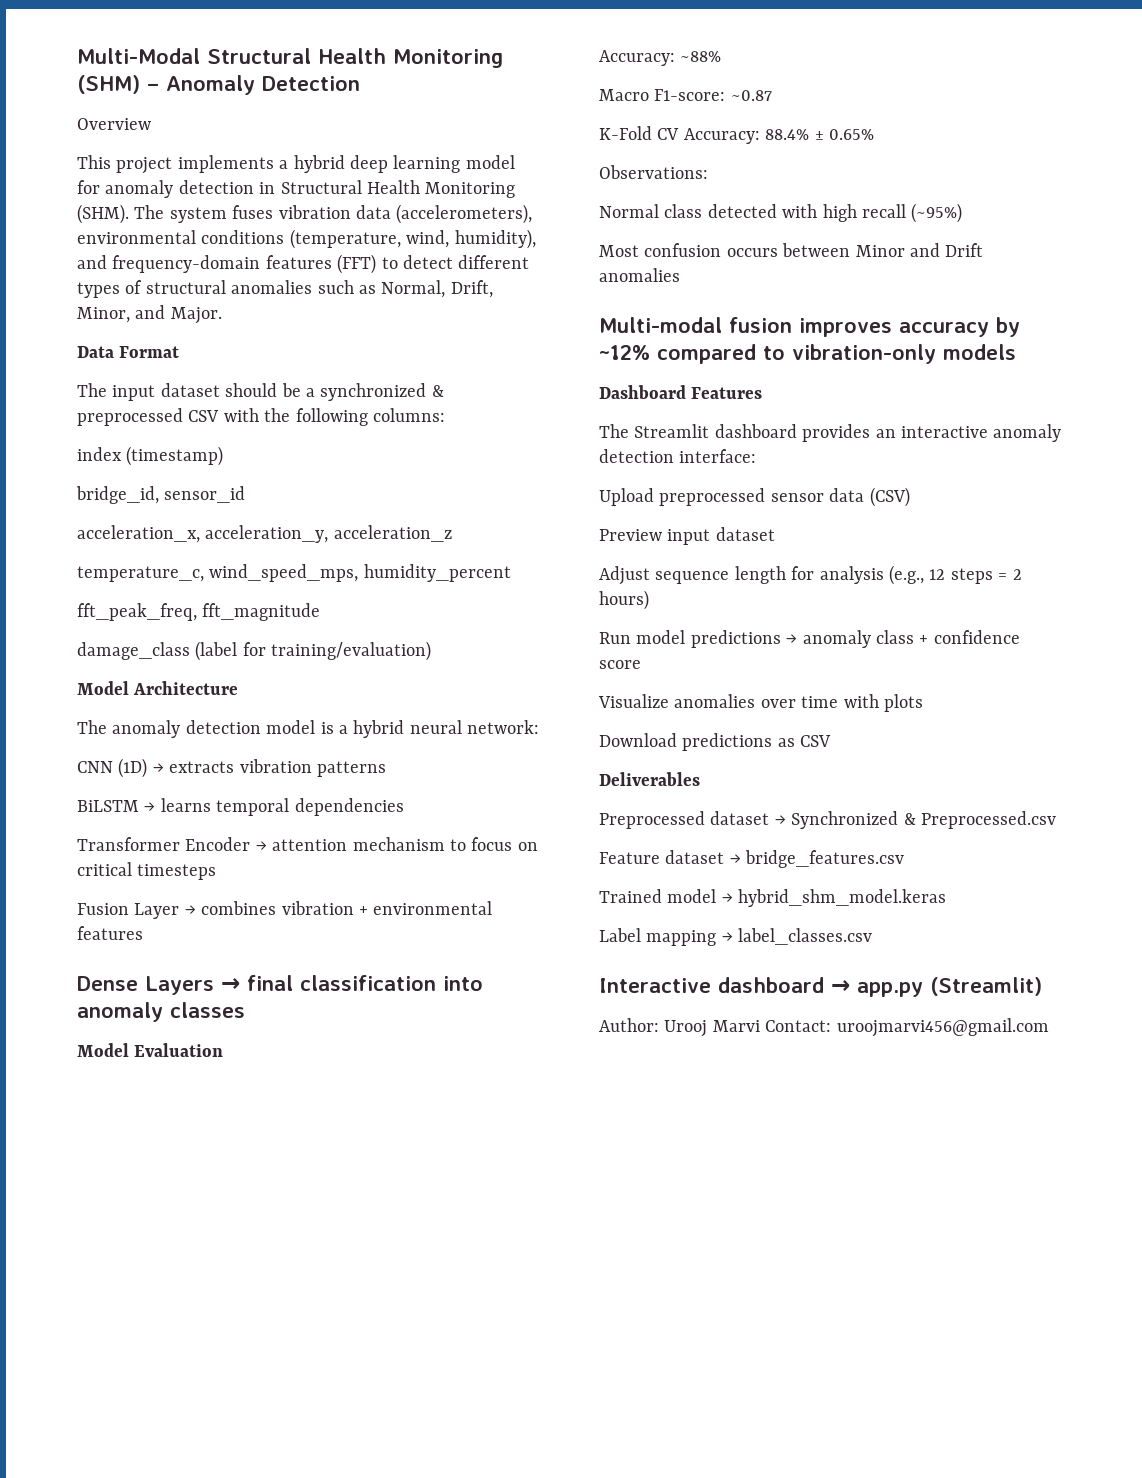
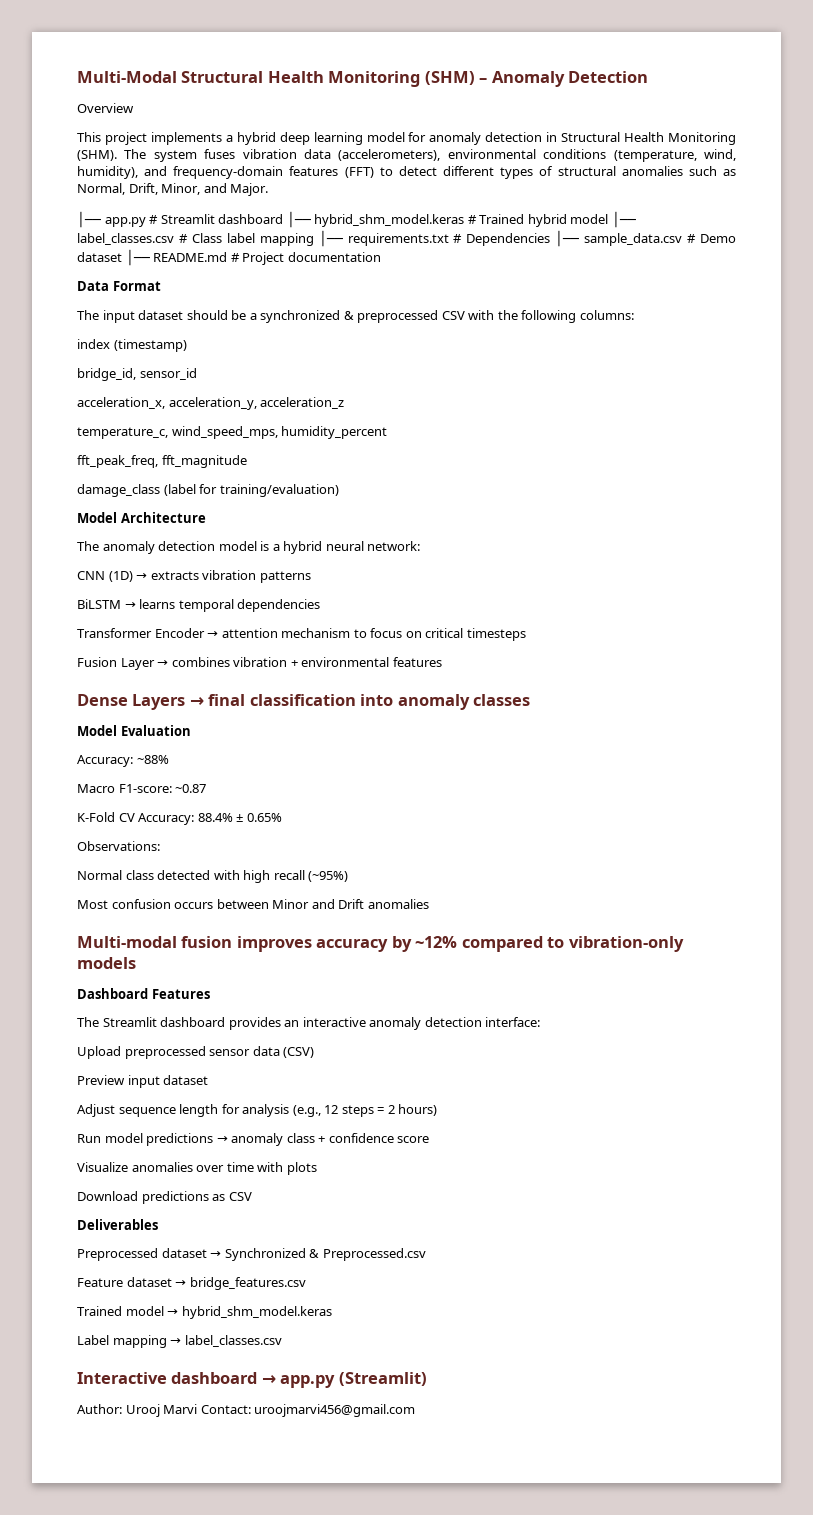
(222, 315) none -> [77,211,636,228] [77,230,736,247] [77,249,381,266] // │── app.py # Streamlit dashboard │── hybrid_shm_model.keras # Trained hybrid model │── label_classes.csv # Class label mapping │── requirements.txt # Dependencies │── sample_data.csv # Demo dataset │── README.md # Project documentation

